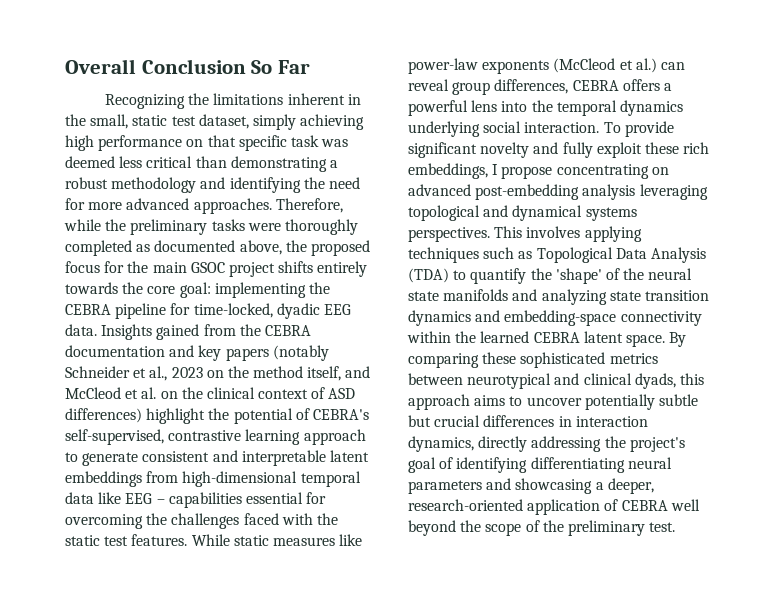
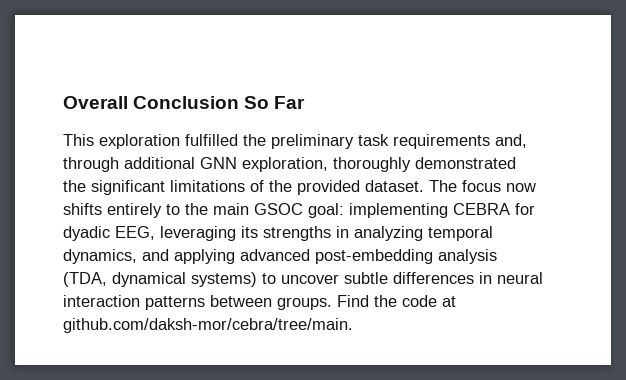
[104,93,361,109] [65,114,365,130] [65,135,349,151] [65,156,338,172] [65,177,360,193] [65,198,343,214] [64,219,358,235] [65,240,370,256] [65,261,368,277] [65,282,330,298] [65,303,351,319] [65,324,311,340] [65,345,329,361] [65,366,371,381] [65,387,356,399] [65,408,369,424] [65,429,366,445] [65,450,369,466] [65,471,361,487] [65,492,327,508] [65,513,338,529] [65,534,363,546] [408,58,685,74] [408,79,672,95] [408,100,683,116] [408,121,674,137] [408,142,710,158] [408,163,669,179] [408,184,708,200] [408,205,637,221] [408,226,642,242] [408,247,706,263] [408,268,693,284] [408,289,709,305] [408,310,702,326] [407,331,687,347] [408,352,658,368] [408,373,704,389] [408,394,698,410] [408,415,648,427] [408,436,685,452] [408,457,672,473] [408,478,654,494] [408,499,700,515] [408,520,676,536] Recognizing the limitations inherent in the small, static test dataset, simply achieving high performance on that specific task was deemed less critical than demonstrating a robust methodology and identifying the need for more advanced approaches. Therefore, while the preliminary tasks were thoroughly completed as documented above, the proposed focus for the main GSOC project shifts entirely towards the core goal: implementing the CEBRA pipeline for time-locked, dyadic EEG data. Insights gained from the CEBRA documentation and key papers (notably Schneider et al., 2023 on the method itself, and McCleod et al. on the clinical context of ASD differences) highlight the potential of CEBRA's self-supervised, contrastive learning approach to generate consistent and interpretable latent embeddings from high-dimensional temporal data like EEG – capabilities essential for overcoming the challenges faced with the static test features. While static measures like power-law exponents (McCleod et al.) can reveal group differences, CEBRA offers a powerful lens into the temporal dynamics underlying social interaction. To provide significant novelty and fully exploit these rich embeddings, I propose concentrating on advanced post-embedding analysis leveraging topological and dynamical systems perspectives. This involves applying techniques such as Topological Data Analysis (TDA) to quantify the 'shape' of the neural state manifolds and analyzing state transition dynamics and embedding-space connectivity within the learned CEBRA latent space. By comparing these sophisticated metrics between neurotypical and clinical dyads, this approach aims to uncover potentially subtle but crucial differences in interaction dynamics, directly addressing the project's goal of identifying differentiating neural parameters and showcasing a deeper, research-oriented application of CEBRA well beyond the scope of the preliminary test. -> [63,134,527,149] [63,157,516,172] [63,180,536,195] [63,203,535,218] [63,226,493,241] [63,249,497,264] [63,272,543,287] [63,295,456,310] [63,318,353,333] This exploration fulfilled the preliminary task requirements and, through additional GNN exploration, thoroughly demonstrated the significant limitations of the provided dataset. The focus now shifts entirely to the main GSOC goal: implementing CEBRA for dyadic EEG, leveraging its strengths in analyzing temporal dynamics, and applying advanced post-embedding analysis (TDA, dynamical systems) to uncover subtle differences in neural interaction patterns between groups. Find the code at github.com/daksh-mor/cebra/tree/main.

